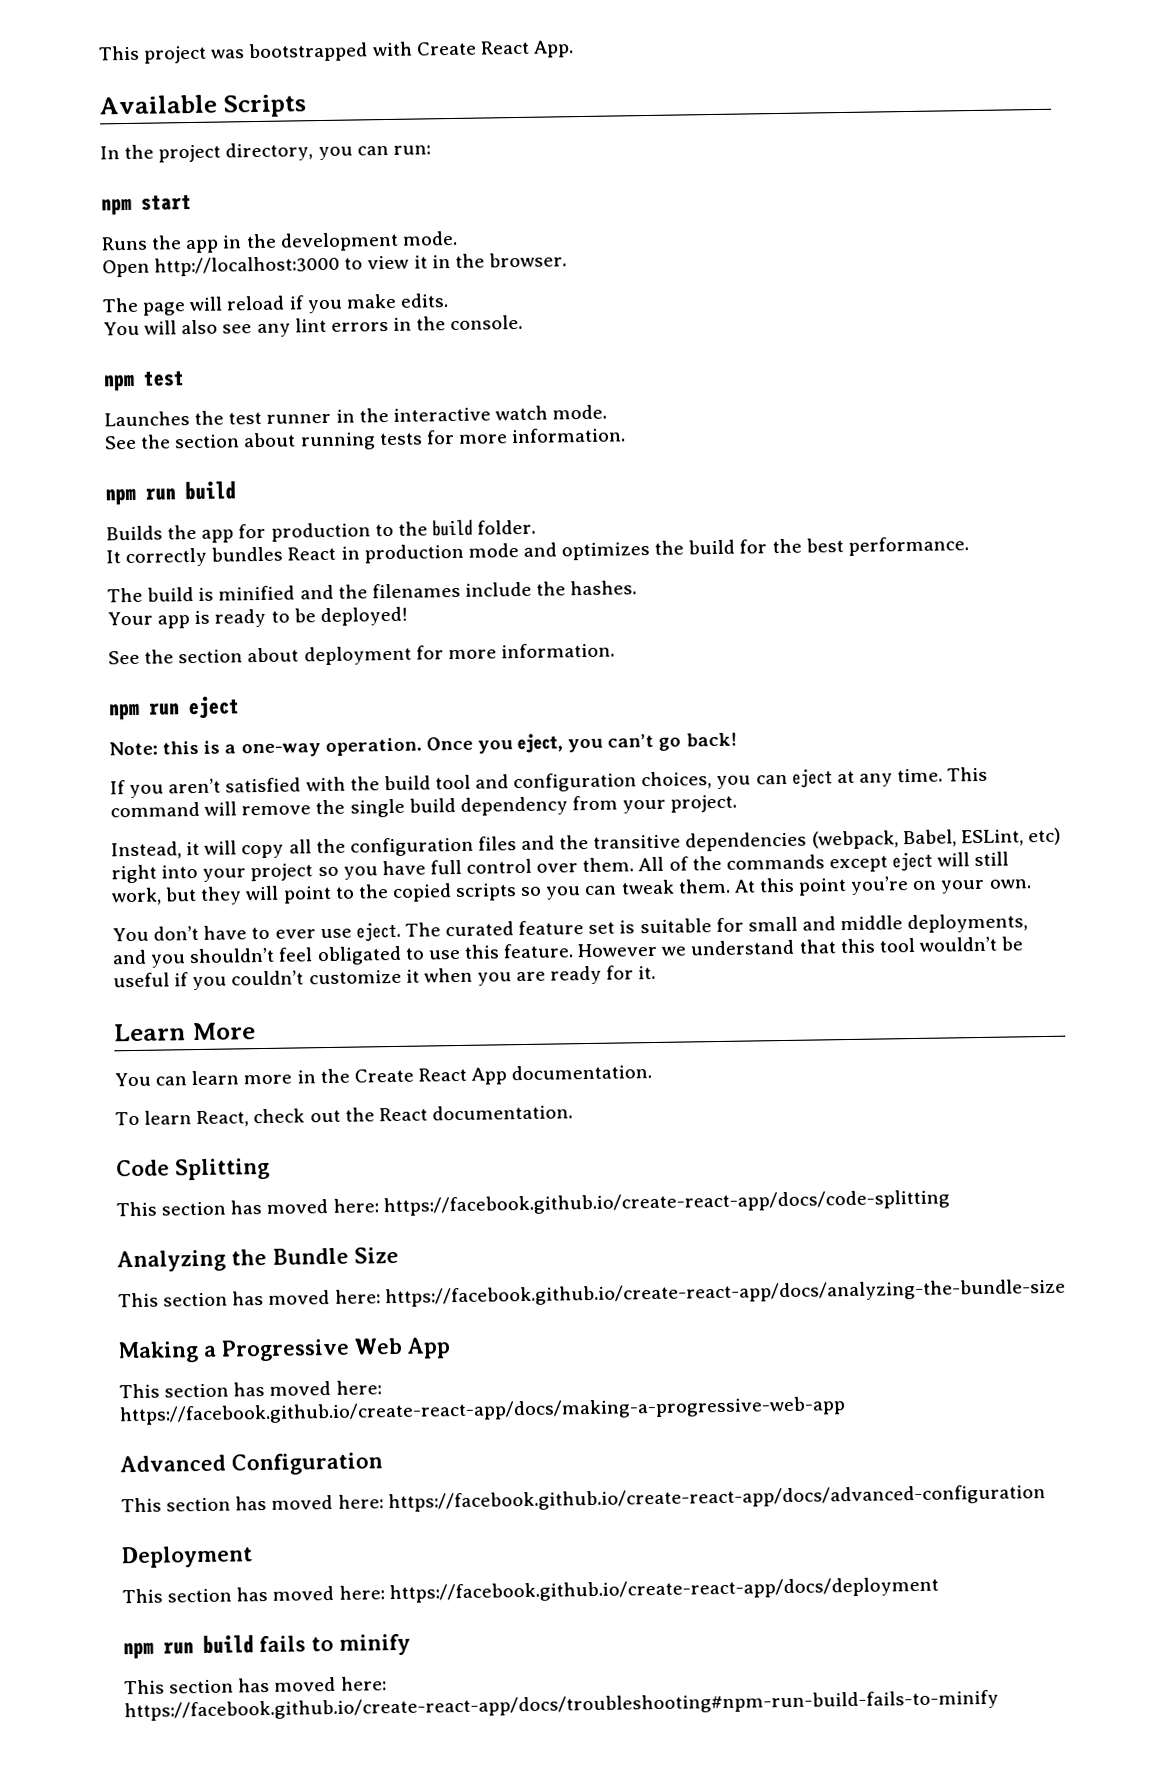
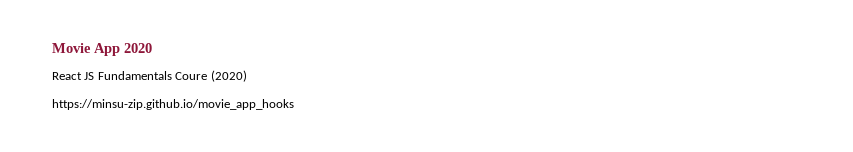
[98,40,574,64] [99,94,307,118] [100,142,431,163] [101,195,192,216] [101,230,458,254] [102,252,567,278] [102,293,449,316] [103,314,524,338] [103,371,185,392] [104,404,608,427] [104,427,627,451] [105,480,236,506] [106,519,537,543] [106,536,969,568] [107,580,638,603] [107,606,408,629] [108,642,615,666] [109,695,240,721] [109,732,737,758] [110,766,989,799] [110,794,738,818] [111,827,1061,860] [111,851,1010,884] [111,876,1031,906] [112,913,1029,942] [112,936,1024,968] [113,965,657,991] [113,1022,256,1042] [114,1064,653,1087] [115,1104,573,1128] [116,1157,270,1181] [116,1189,950,1217] [117,1246,399,1273] [118,1278,1066,1308] [118,1337,451,1364] [119,1380,382,1399] [119,1396,846,1426] [120,1452,383,1476] [121,1484,1046,1513] [122,1545,253,1569] [122,1576,939,1604] [123,1633,411,1660] [124,1676,387,1695] [124,1689,999,1722] This project was bootstrapped with Create React App. // Available Scripts // In the project directory, you can run: // npm start // Runs the app in the development mode. // Open http://localhost:3000 to view it in the browser. // The page will reload if you make edits. // You will also see any lint errors in the console. // npm test // Launches the test runner in the interactive watch mode. // See the section about running tests for more information. // npm run build // Builds the app for production to the build folder. // It correctly bundles React in production mode and optimizes the build for the best performance. // The build is minified and the filenames include the hashes. // Your app is ready to be deployed! // See the section about deployment for more information. // npm run eject // Note: this is a one-way operation. Once you eject, you can’t go back! // If you aren’t satisfied with the build tool and configuration choices, you can eject at any time. This command will remove the single build dependency from your project. // Instead, it will copy all the configuration files and the transitive dependencies (webpack, Babel, ESLint, etc) right into your project so you have full control over them. All of the commands except eject will still work, but they will point to the copied scripts so you can tweak them. At this point you’re on your own. // You don’t have to ever use eject. The curated feature set is suitable for small and middle deployments, and you shouldn’t feel obligated to use this feature. However we understand that this tool wouldn’t be useful if you couldn’t customize it when you are ready for it. // Learn More // You can learn more in the Create React App documentation. // To learn React, check out the React documentation. // Code Splitting // This section has moved here: https://facebook.github.io/create-react-app/docs/code-splitting // Analyzing the Bundle Size // This section has moved here: https://facebook.github.io/create-react-app/docs/analyzing-the-bundle-size // Making a Progressive Web App // This section has moved here: https://facebook.github.io/create-react-app/docs/making-a-progressive-web-app // Advanced Configuration // This section has moved here: https://facebook.github.io/create-react-app/docs/advanced-configuration // Deployment // This section has moved here: https://facebook.github.io/create-react-app/docs/deployment // npm run build fails to minify // This section has moved here: https://facebook.github.io/create-react-app/docs/troubleshooting#npm-run-build-fails-to-minify -> [52,43,152,56] [52,70,247,82] [52,99,294,110] Movie App 2020 // React JS Fundamentals Coure (2020) // https://minsu-zip.github.io/movie_app_hooks

